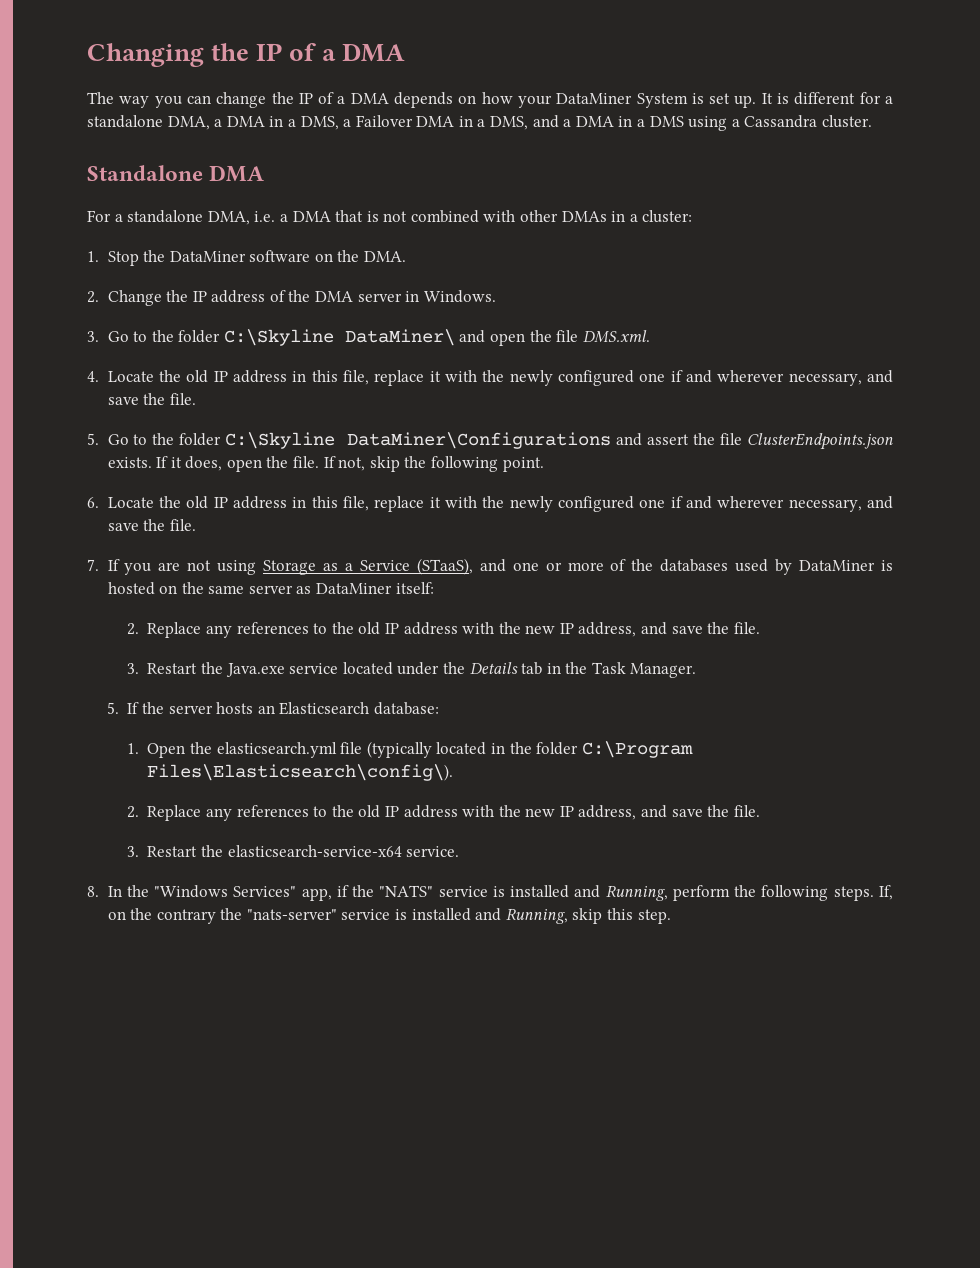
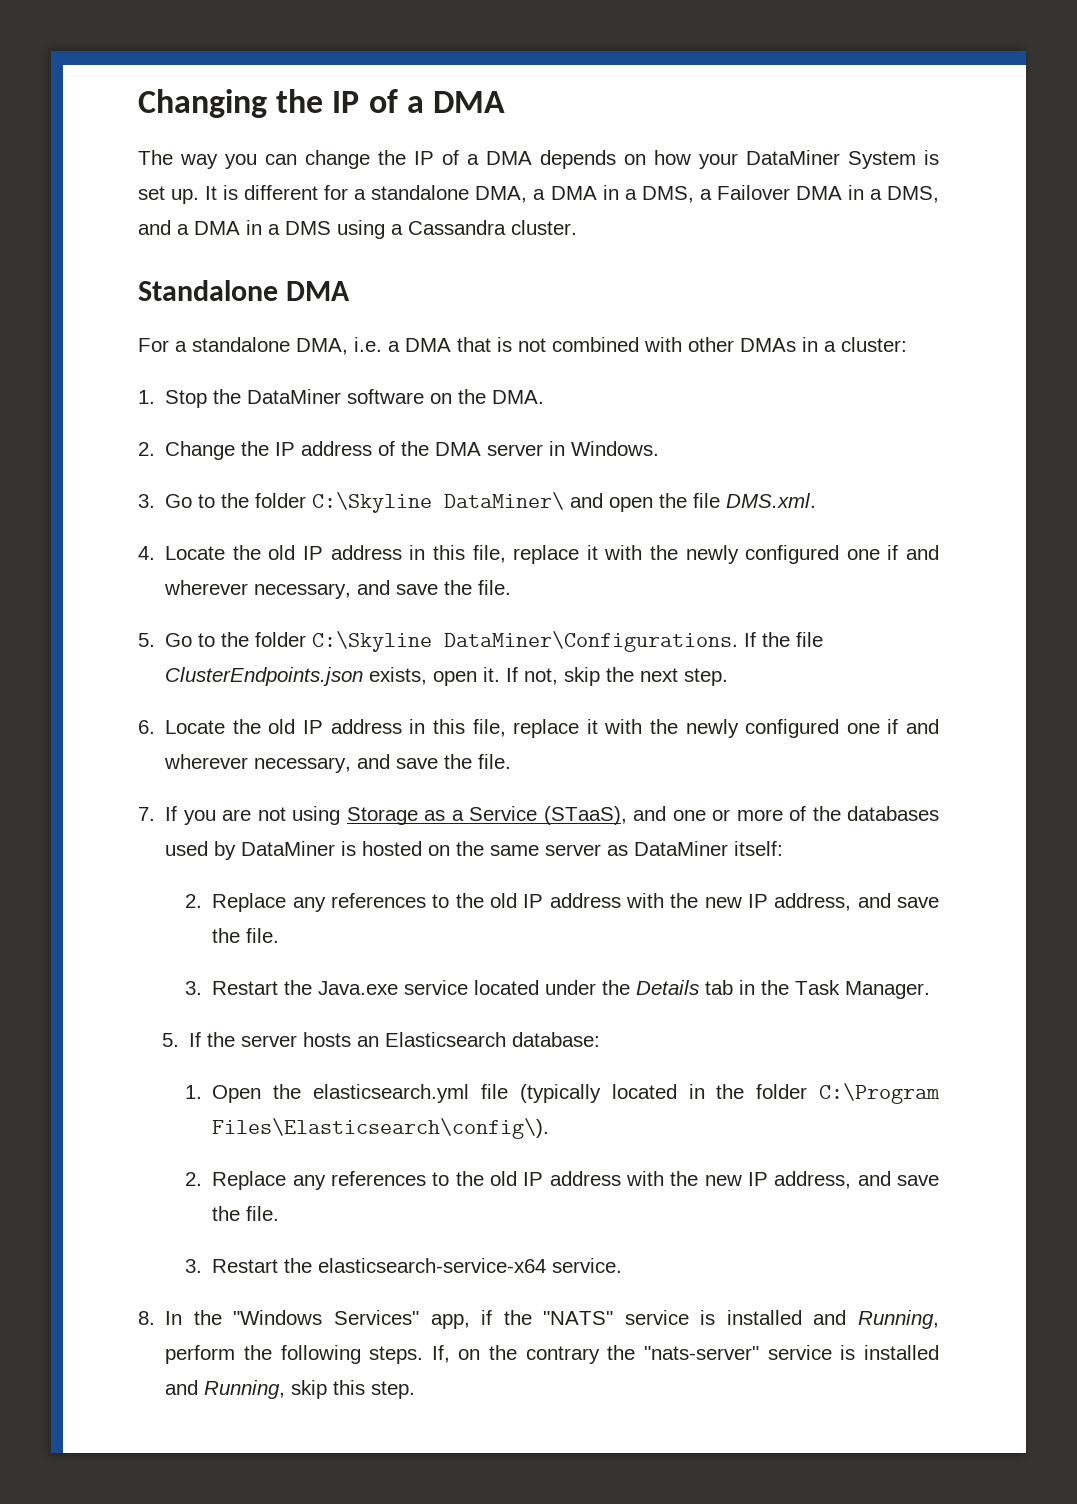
[347,432,893,450] [107,456,320,472] DataMiner\Configurations and assert the file ClusterEndpoints.json exists. If it does, open the file. -> [444,631,824,652] [165,667,501,686] DataMiner\Configurations. If the file ClusterEndpoints.json exists, open it.
[430,456,544,472] following point. -> [640,668,729,686] next step.

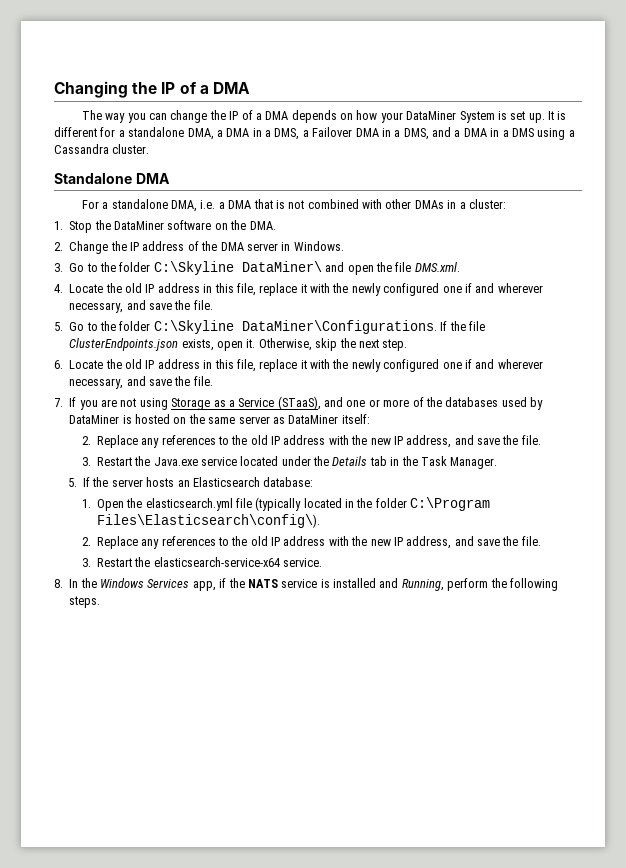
[506,667,559,685] If not, -> [258,338,312,351] Otherwise,
[233,1310,419,1325] "Windows Services" -> [100,578,190,588] Windows Services
[543,1311,614,1325] "NATS" -> [247,579,278,588] NATS
[431,1345,939,1364] [165,1380,416,1399] If, on the contrary the "nats-server" service is installed and Running, skip this step. -> (101, 602) none

